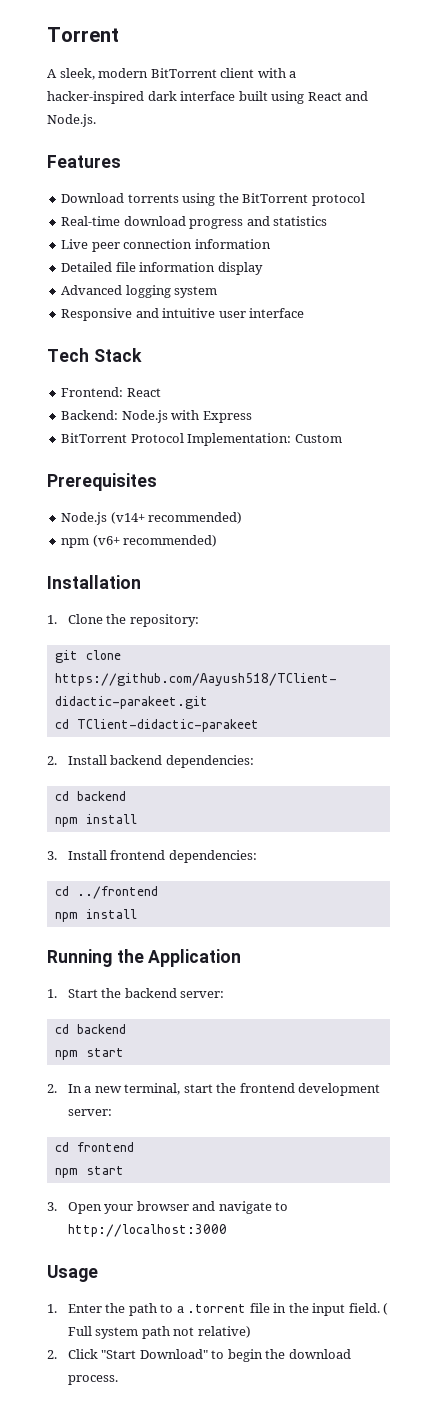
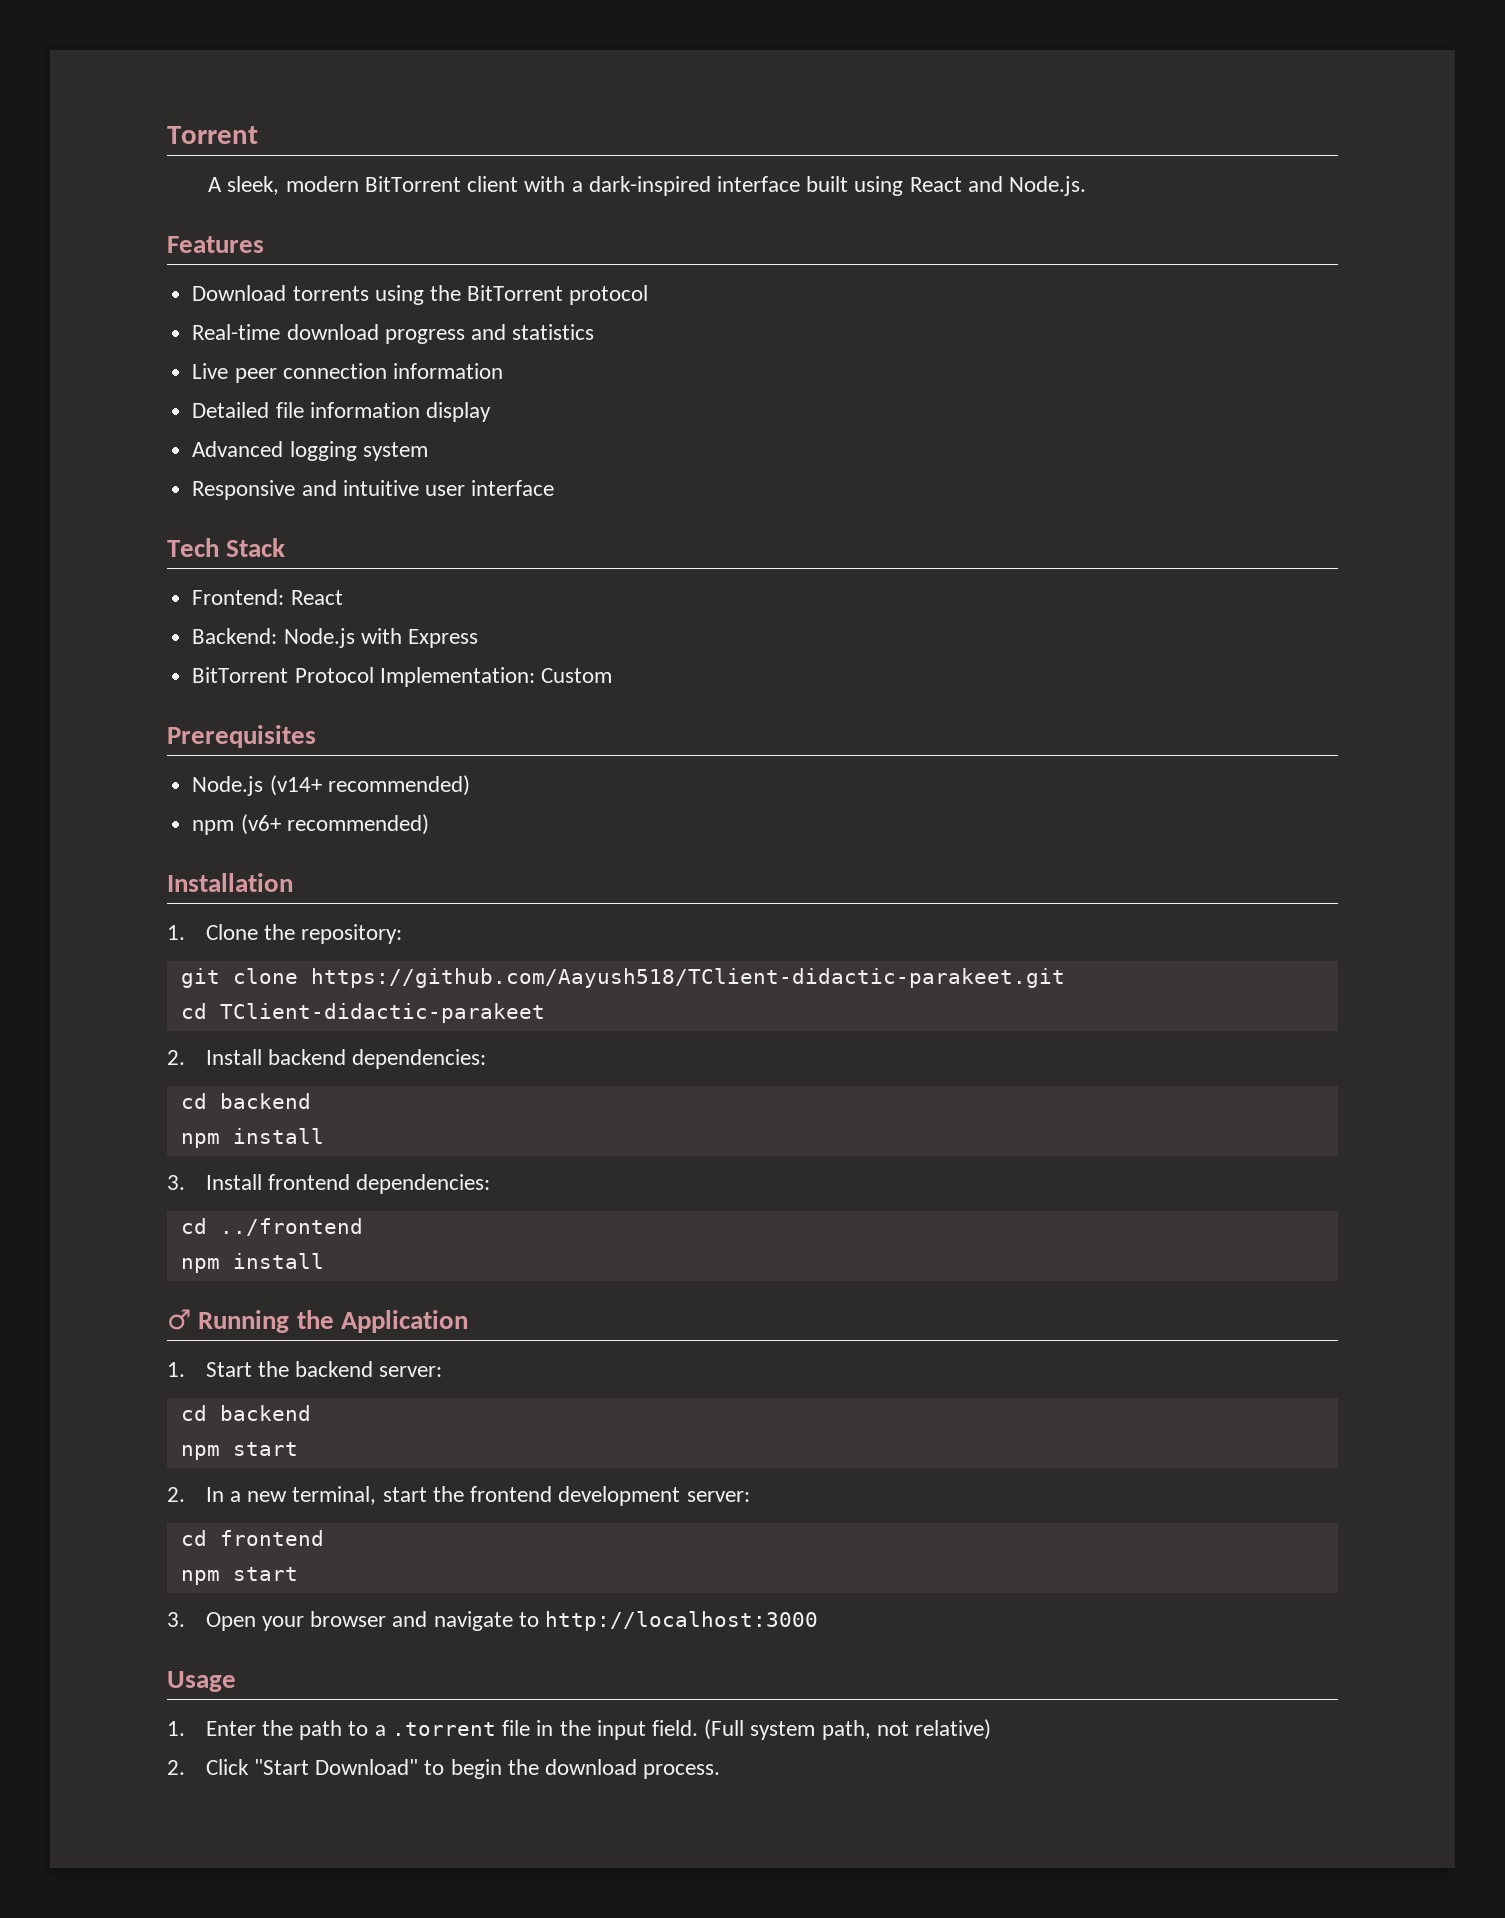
[47,91,177,104] hacker-inspired dark -> [588,176,711,196] dark-inspired
(137, 914) none -> [167,1309,191,1330] ♂
[383,1303,389,1315] [67,1326,170,1339] ( Full system path -> [704,1719,871,1740] (Full system path,

